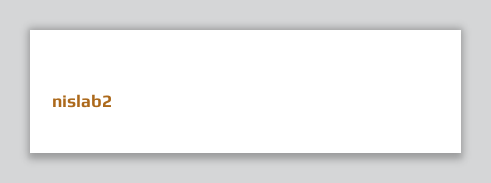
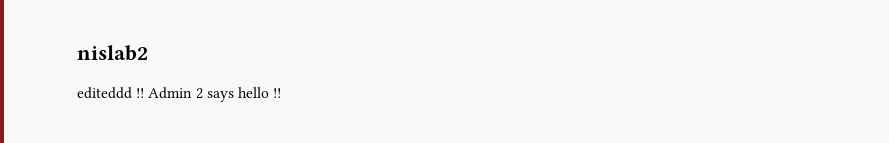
(112, 101) none -> [77,87,282,102] // editeddd !! Admin 2 says hello !!

